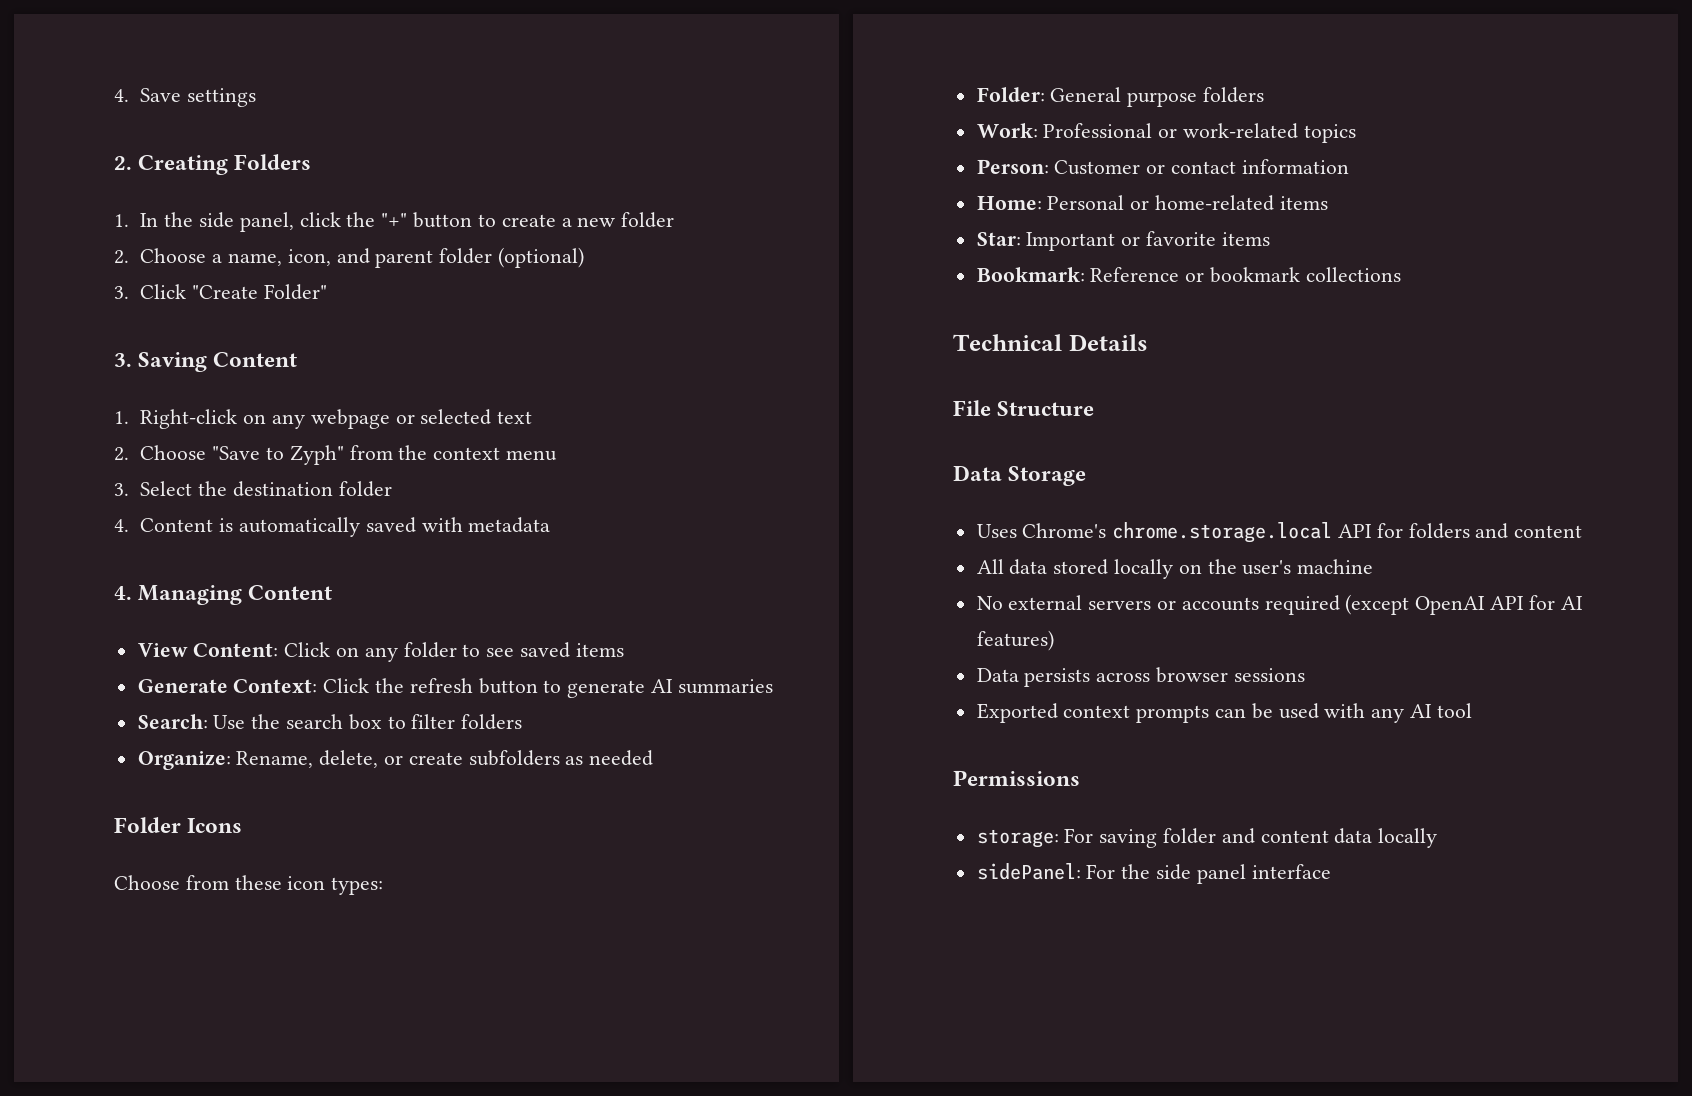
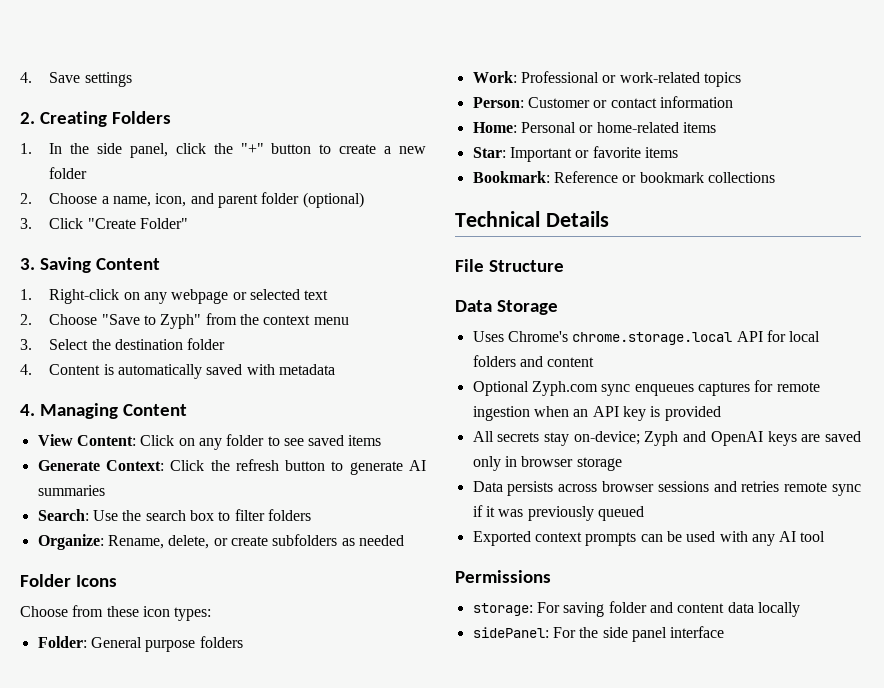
(1403, 530) none -> [789,331,821,342] local
[976,559,1374,579] [976,594,1583,615] [976,630,1054,651] All data stored locally on the user's machine // No external servers or accounts required (except OpenAI API for AI features) -> [472,380,820,396] [472,406,721,421] [472,431,861,446] [472,456,622,471] Optional Zyph.com sync enqueues captures for remote ingestion when an API key is provided // All secrets stay on-device; Zyph and OpenAI keys are saved only in browser storage
(1305, 675) none -> [713,481,861,496] [472,505,644,521] and retries remote sync if it was previously queued

